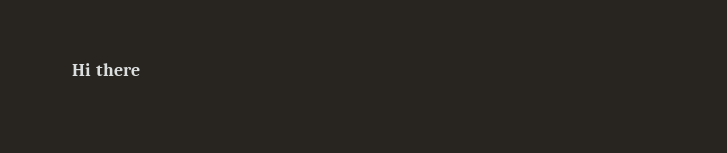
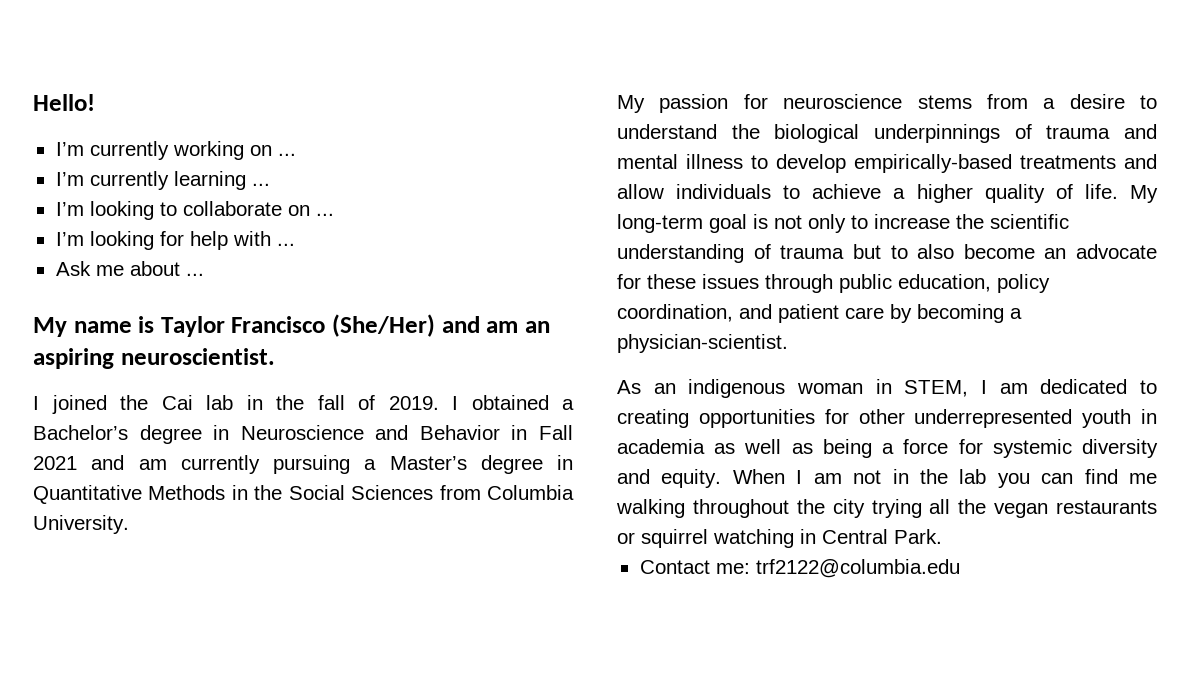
[72,63,140,76] Hi there -> [33,94,95,111] [55,141,296,160] [55,171,270,190] [55,201,334,220] [55,231,295,250] [55,261,204,276] [33,314,550,337] [33,348,275,369] [33,395,574,414] [33,425,573,444] [33,455,573,474] [33,485,574,504] [33,515,129,534] [617,94,1157,113] [617,124,1157,143] [617,154,1157,173] [617,184,1158,203] [617,214,1069,233] [617,244,1157,263] [617,274,1050,293] [617,304,1022,323] [617,334,788,353] [617,379,1157,398] [617,409,1157,428] [617,439,1158,458] [617,469,1157,488] [616,499,1157,518] [617,529,942,548] [639,559,960,578] Hello! // I’m currently working on ... // I’m currently learning ... // I’m looking to collaborate on ... // I’m looking for help with ... // Ask me about ... // My name is Taylor Francisco (She/Her) and am an aspiring neuroscientist. // I joined the Cai lab in the fall of 2019. I obtained a Bachelor’s degree in Neuroscience and Behavior in Fall 2021 and am currently pursuing a Master’s degree in Quantitative Methods in the Social Sciences from Columbia University. // My passion for neuroscience stems from a desire to understand the biological underpinnings of trauma and mental illness to develop empirically-based treatments and allow individuals to achieve a higher quality of life. My long-term goal is not only to increase the scientific understanding of trauma but to also become an advocate for these issues through public education, policy coordination, and patient care by becoming a physician-scientist. // As an indigenous woman in STEM, I am dedicated to creating opportunities for other underrepresented youth in academia as well as being a force for systemic diversity and equity. When I am not in the lab you can find me walking throughout the city trying all the vegan restaurants or squirrel watching in Central Park. // Contact me: trf2122@columbia.edu

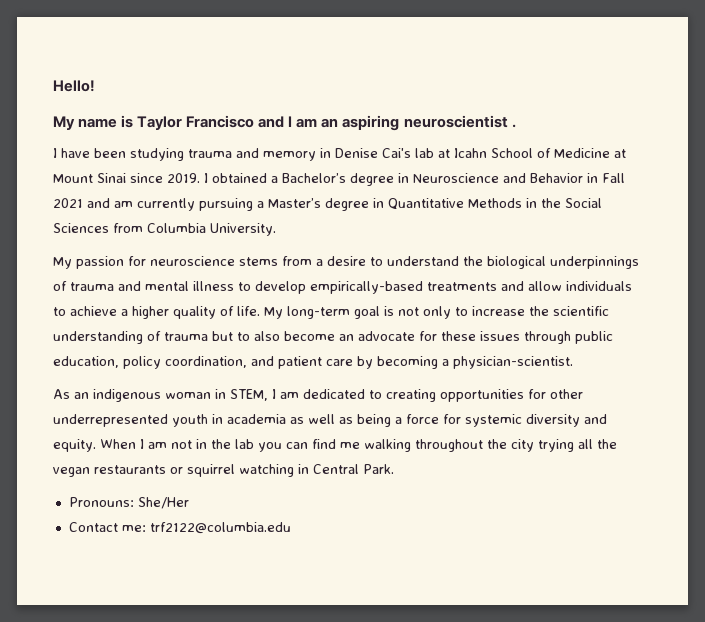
[55,141,296,160] [55,171,270,190] [55,201,334,220] [55,231,295,250] [55,261,204,276] // I’m currently working on ... // I’m currently learning ... // I’m looking to collaborate on ... // I’m looking for help with ... // Ask me about ... -> (95, 86) none
[332,314,480,337] (She/Her) and -> [258,116,293,128] and I
[120,348,275,365] [33,395,375,414] neuroscientist. // I joined the Cai lab in the fall of -> [403,115,516,128] [53,148,626,161] [53,173,163,183] neuroscientist . // I have been studying trauma and memory in Denise Cai's lab at Icahn School of Medicine at Mount Sinai since
(942, 536) none -> [68,497,189,509] // Pronouns: She/Her

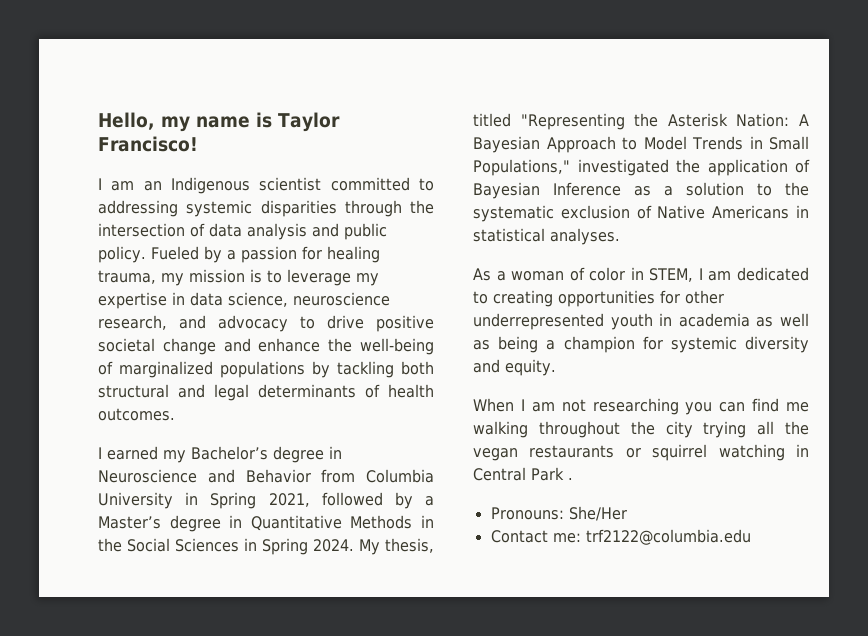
[53,80,95,92] [53,116,75,130] Hello! // My -> [98,112,190,132] Hello, my
[186,115,285,128] Francisco and -> [98,136,198,152] Francisco! //
[342,115,516,131] [53,148,626,161] [53,173,278,183] aspiring neuroscientist . // I have been studying trauma and memory in Denise Cai's lab at Icahn School of Medicine at Mount Sinai since 2019. I obtained a -> [171,177,434,194] [98,200,434,217] [98,223,387,240] [98,246,380,263] [98,269,379,286] [98,292,390,309] [98,315,434,332] [98,338,434,355] [98,361,434,378] [98,384,434,401] [98,408,175,421] [98,446,186,463] Indigenous scientist committed to addressing systemic disparities through the intersection of data analysis and public policy. Fueled by a passion for healing trauma, my mission is to leverage my expertise in data science, neuroscience research, and advocacy to drive positive societal change and enhance the well-being of marginalized populations by tackling both structural and legal determinants of health outcomes. // I earned my
[587,173,625,183] [53,198,253,211] in Fall 2021 and am currently pursuing -> [321,469,434,483] [98,492,413,509] from Columbia University in Spring 2021, followed by
[113,223,276,236] [53,256,639,269] [53,281,632,294] [53,306,609,319] [53,331,613,344] [53,356,573,369] [53,389,211,402] from Columbia University. // My passion for neuroscience stems from a desire to understand the biological underpinnings of trauma and mental illness to develop empirically-based treatments and allow individuals to achieve a higher quality of life. My long-term goal is not only to increase the scientific understanding of trauma but to also become an advocate for these issues through public education, policy coordination, and patient care by becoming a physician-scientist. // As an indigenous woman -> [244,538,434,555] [473,113,809,130] [473,136,809,153] [473,159,810,176] [473,182,809,199] [473,205,809,222] [473,228,620,245] [473,267,626,281] in Spring 2024. My thesis, titled "Representing the Asterisk Nation: A Bayesian Approach to Model Trends in Small Populations," investigated the application of Bayesian Inference as a solution to the systematic exclusion of Native Americans in statistical analyses. // As a woman of color
[406,414,439,424] force -> [563,336,635,353] champion
(96, 445) none -> (556, 367) //
[196,439,254,449] in the lab -> [592,398,679,415] researching
[363,464,394,474] Park. -> [531,467,573,481] Park .

